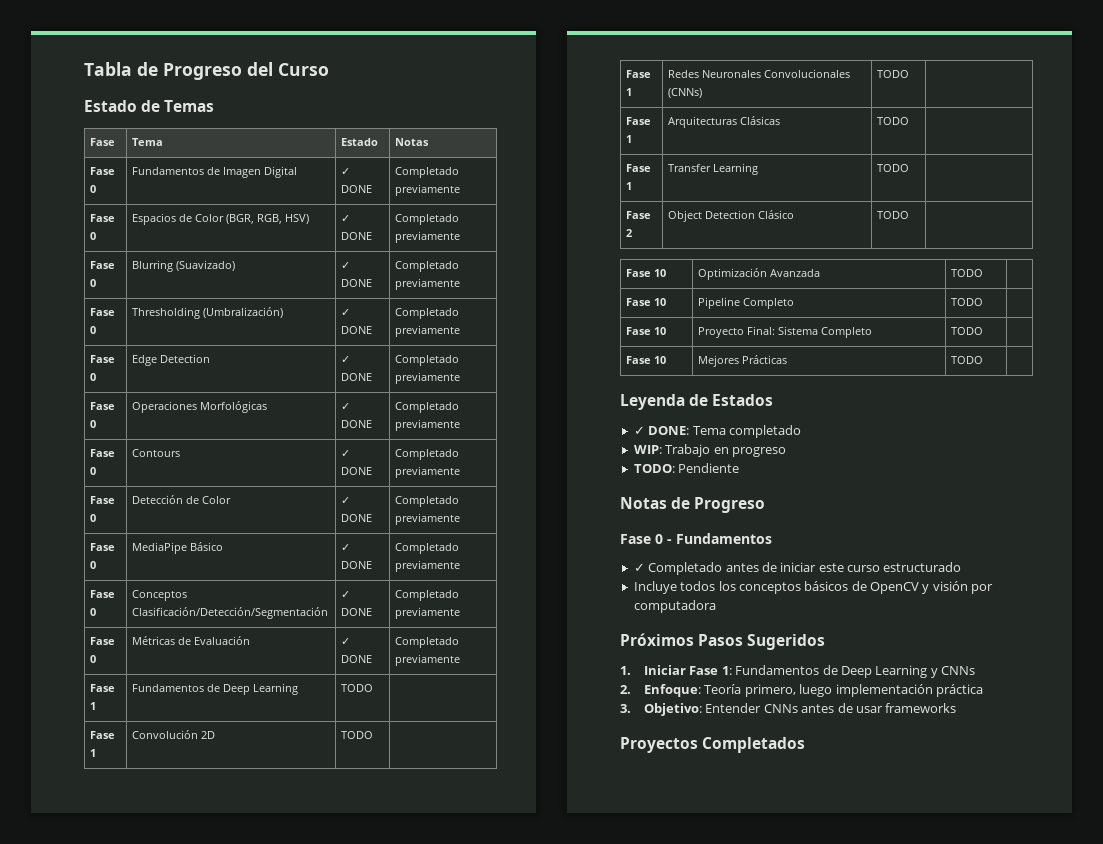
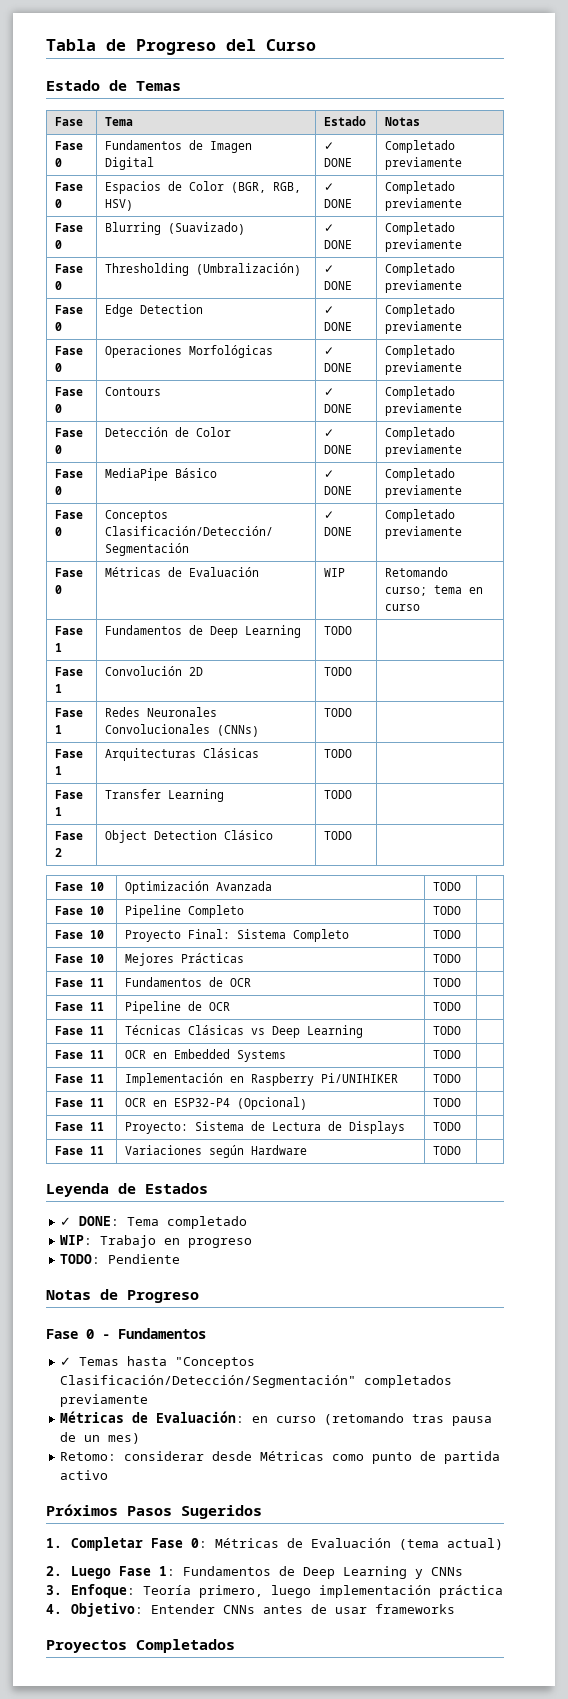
[341,638,351,645] [341,655,373,663] [395,637,460,648] [395,654,461,666] ✓ DONE | Completado previamente -> [324,568,346,577] [385,567,449,577] [385,585,484,596] [385,604,421,611] WIP | Retomando curso; tema en curso
(984, 360) none -> [55,978,105,987] [125,977,252,987] [433,978,462,987] [55,1002,105,1011] [125,1001,231,1014] [433,1002,462,1011] [55,1026,105,1035] [125,1025,364,1038] [433,1026,462,1035] [55,1050,105,1059] [125,1049,287,1062] [433,1050,462,1059] [55,1074,105,1083] [125,1073,399,1086] [433,1074,462,1083] [55,1098,105,1107] [125,1097,308,1110] [433,1098,462,1107] [55,1122,105,1131] [125,1121,406,1134] [433,1122,462,1131] [55,1146,105,1155] [125,1145,308,1158] [433,1146,462,1155] // Fase 11 | Fundamentos de OCR | TODO | // Fase 11 | Pipeline de OCR | TODO | // Fase 11 | Técnicas Clásicas vs Deep Learning | TODO | // Fase 11 | OCR en Embedded Systems | TODO | // Fase 11 | Implementación en Raspberry Pi/UNIHIKER | TODO | // Fase 11 | OCR en ESP32-P4 (Opcional) | TODO | // Fase 11 | Proyecto: Sistema de Lectura de Displays | TODO | // Fase 11 | Variaciones según Hardware | TODO |
[648,562,962,575] [633,581,994,594] [633,600,716,613] [620,633,826,650] [620,665,687,675] Completado antes de iniciar este curso estructurado // Incluye todos los conceptos básicos de OpenCV y visión por computadora // Próximos Pasos Sugeridos // 1. Iniciar -> [79,1356,256,1369] [60,1375,453,1388] [60,1394,149,1407] [60,1411,493,1426] [60,1432,141,1444] [60,1451,501,1464] [60,1470,109,1480] [46,1504,262,1519] [46,1537,503,1551] [46,1566,111,1579] Temas hasta "Conceptos Clasificación/Detección/Segmentación" completados previamente // Métricas de Evaluación: en curso (retomando tras pausa de un mes) // Retomo: considerar desde Métricas como punto de partida activo // Próximos Pasos Sugeridos // 1. Completar Fase 0: Métricas de Evaluación (tema actual) // 2. Luego
[620,685,631,694] 2. -> [46,1585,62,1595] 3.
[620,704,631,713] 3. -> [46,1604,62,1614] 4.

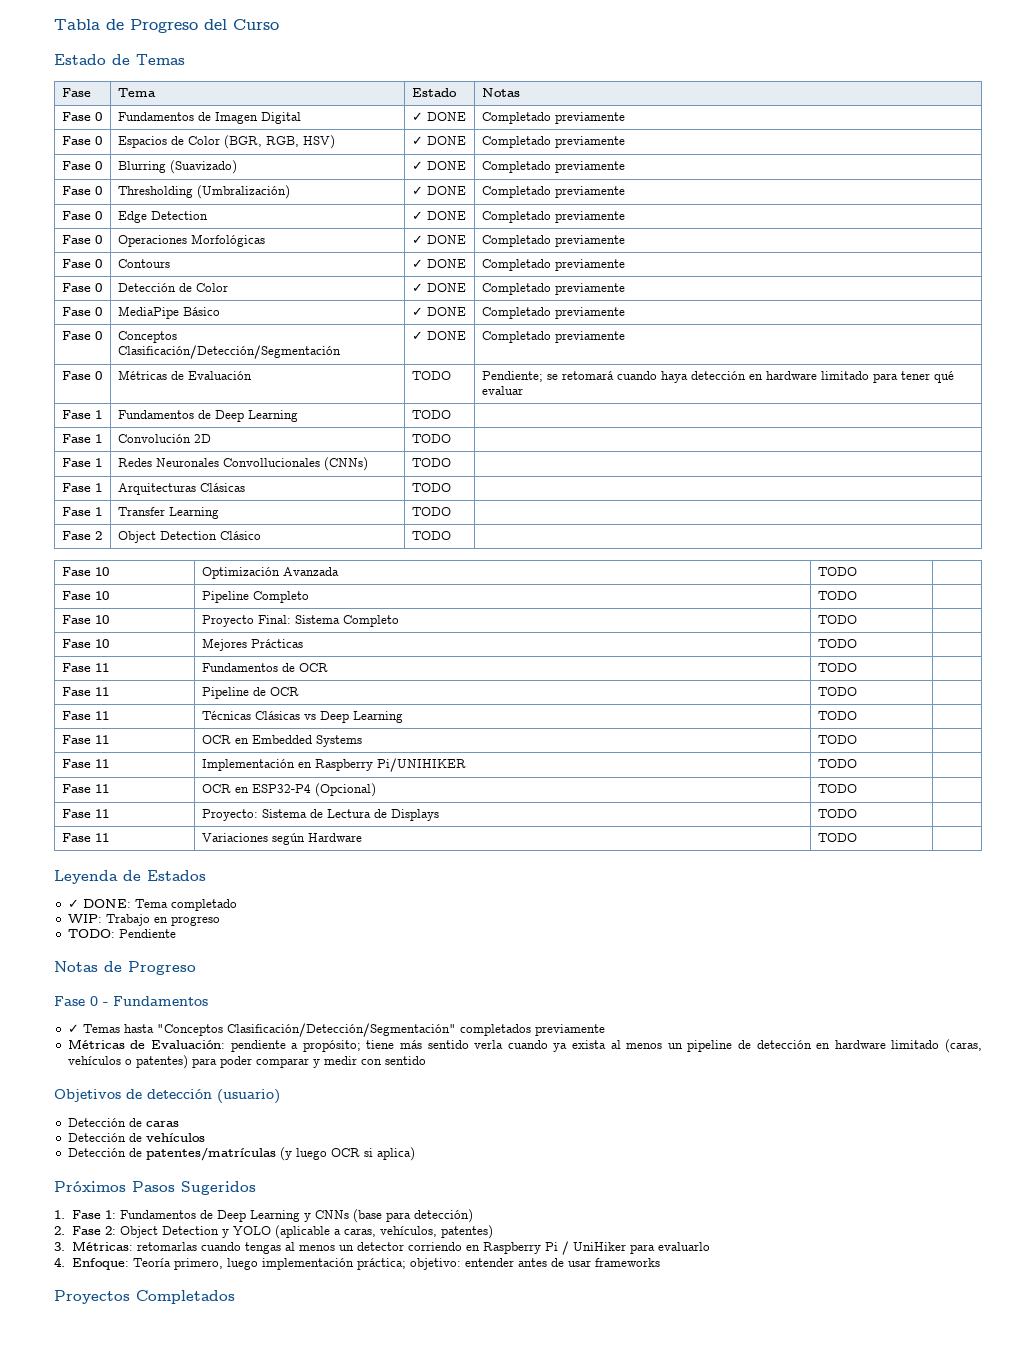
[324,568,346,577] [385,567,449,577] [385,585,484,596] [385,604,421,611] WIP | Retomando curso; tema en curso -> [411,371,451,380] [481,371,954,383] [481,386,523,395] TODO | Pendiente; se retomará cuando haya detección en hardware limitado para tener qué evaluar
[105,724,211,734] Convolucionales -> [222,458,320,467] Convollucionales
[252,1413,493,1426] [60,1432,141,1444] [60,1451,501,1464] [60,1470,109,1480] [46,1504,262,1519] [46,1537,503,1551] [46,1566,111,1579] en curso (retomando tras pausa de un mes) // Retomo: considerar desde Métricas como punto de partida activo // Próximos Pasos Sugeridos // 1. Completar Fase 0: Métricas de Evaluación (tema actual) // 2. Luego -> [230,1039,983,1053] [67,1055,426,1069] [54,1089,280,1104] [67,1118,179,1127] [67,1133,205,1142] [67,1147,415,1161] [54,1181,256,1195] [54,1210,65,1219] pendiente a propósito; tiene más sentido verla cuando ya exista al menos un pipeline de detección en hardware limitado (caras, vehículos o patentes) para poder comparar y medir con sentido // Objetivos de detección (usuario) // Detección de caras // Detección de vehículos // Detección de patentes/matrículas (y luego OCR si aplica) // Próximos Pasos Sugeridos // 1.
[46,1585,62,1595] // 3. -> [352,1209,473,1223] [54,1225,493,1239] [54,1241,710,1255] [54,1257,65,1267] (base para detección) // 2. Fase 2: Object Detection y YOLO (aplicable a caras, vehículos, patentes) // 3. Métricas: retomarlas cuando tengas al menos un detector corriendo en Raspberry Pi / UniHiker para evaluarlo // 4.
[438,1585,503,1598] [46,1603,255,1617] práctica // 4. Objetivo: Entender CNNs -> [356,1258,514,1270] práctica; objetivo: entender

